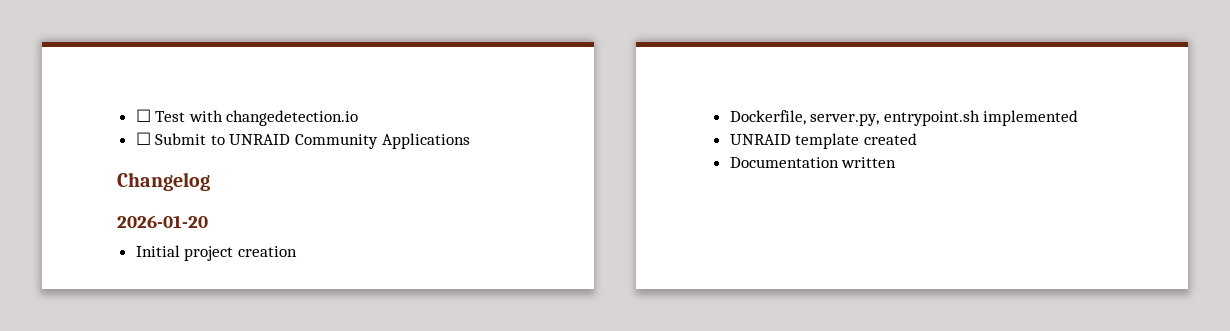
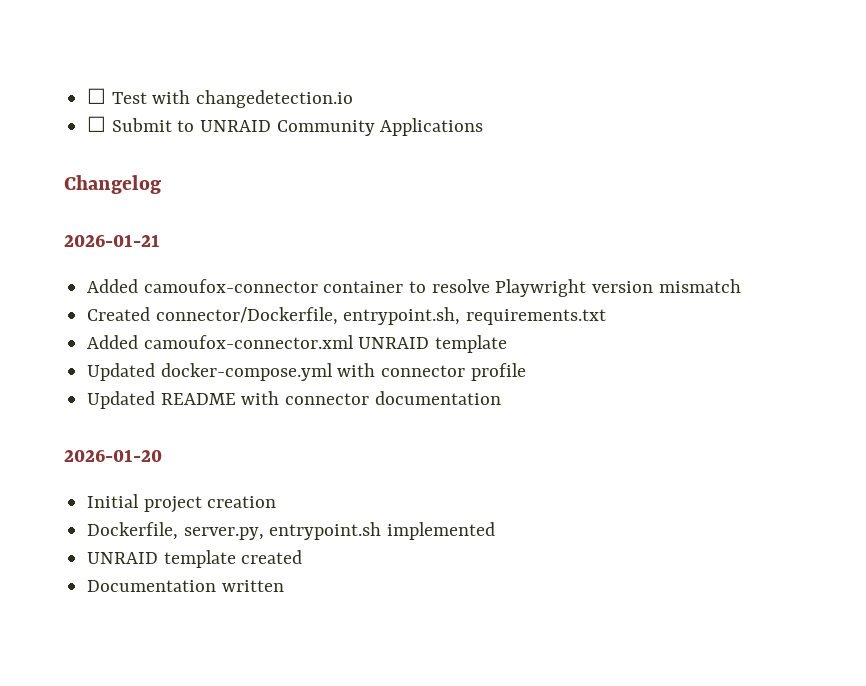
(210, 181) none -> [64,234,160,247] [87,279,741,297] [87,307,607,325] [87,335,508,353] [87,363,526,381] [87,391,501,409] // 2026-01-21 // Added camoufox-connector container to resolve Playwright version mismatch // Created connector/Dockerfile, entrypoint.sh, requirements.txt // Added camoufox-connector.xml UNRAID template // Updated docker-compose.yml with connector profile // Updated README with connector documentation

